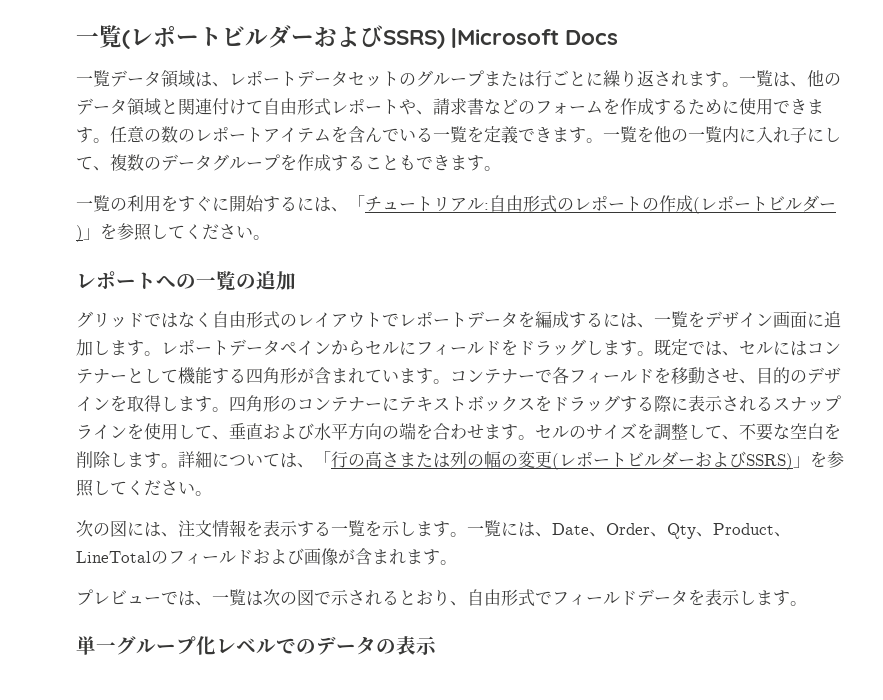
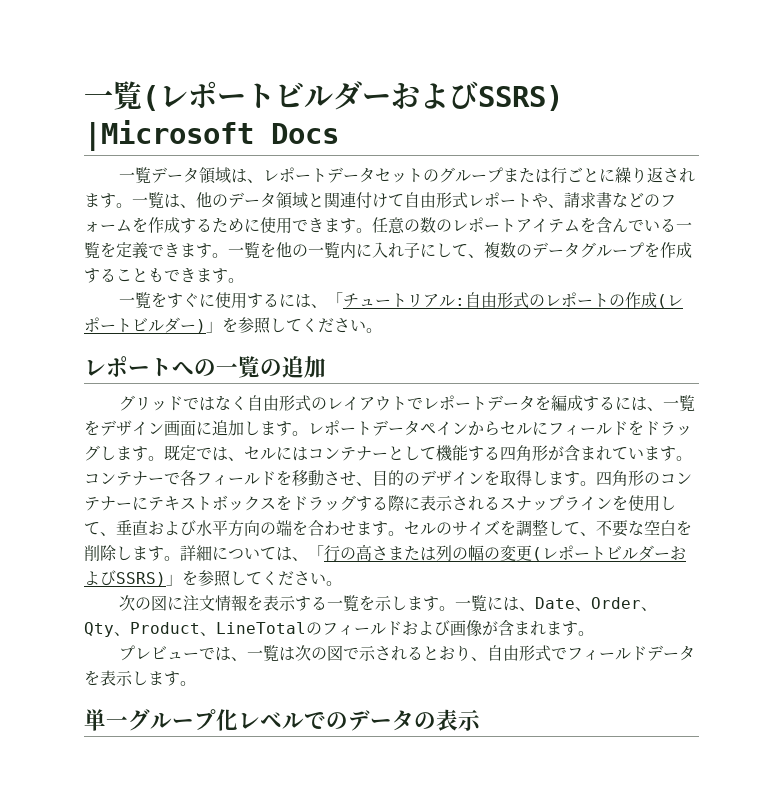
[110,195,161,212] の利用 -> (152, 300) none
[229,195,264,212] 開始 -> [215,292,248,309] 使用
[144,522,178,537] は、 -> (184, 603) none

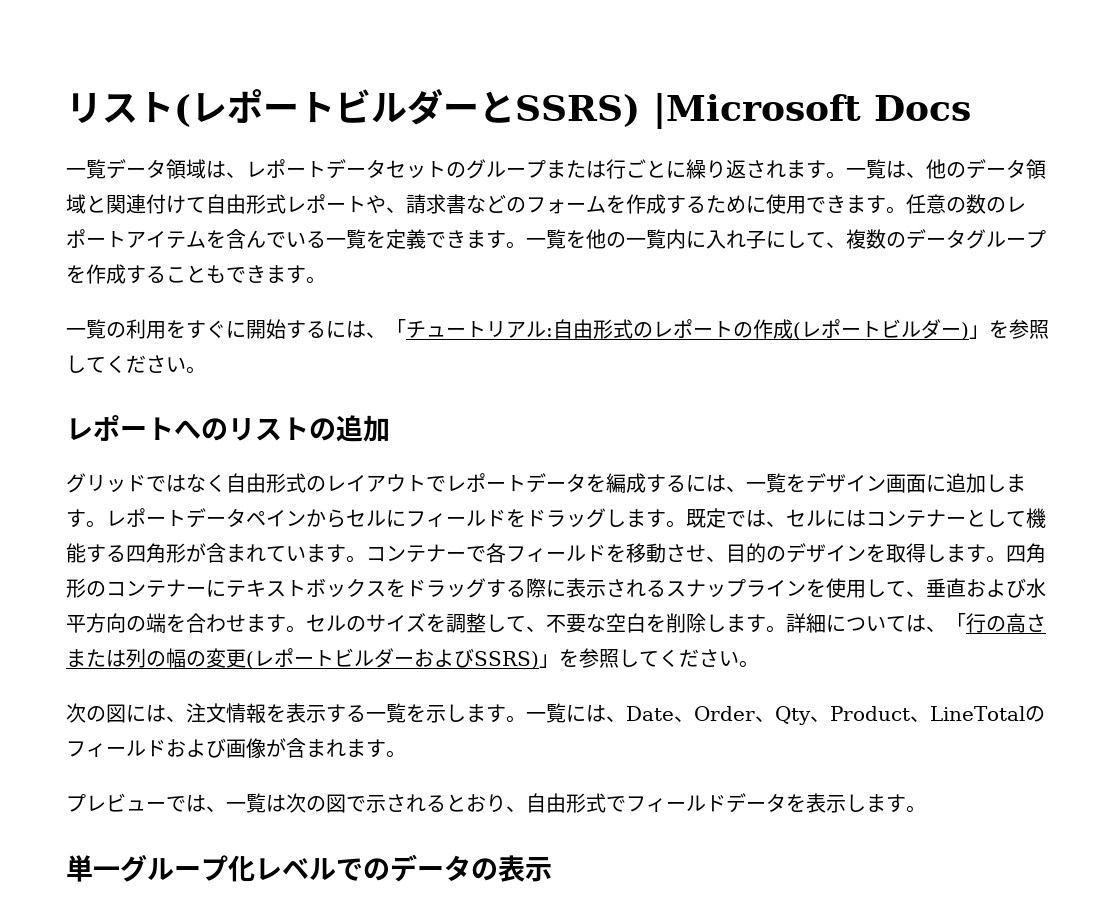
[84,81,478,111] 一覧(レポートビルダーおよび -> [66,89,515,127] リスト(レポートビルダーと
(152, 300) none -> [106,319,166,339] の利用
[215,292,248,309] 使用 -> [246,319,286,339] 開始
[216,356,260,378] 一覧 -> [228,417,309,441] リスト
(184, 603) none -> [146,704,186,722] は、

